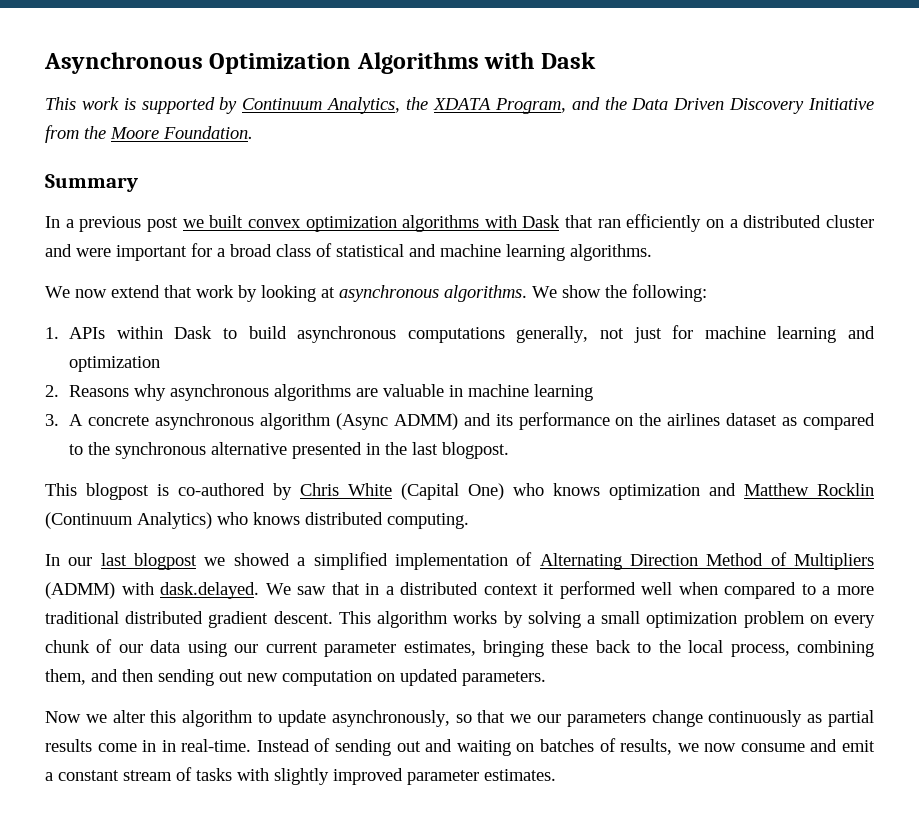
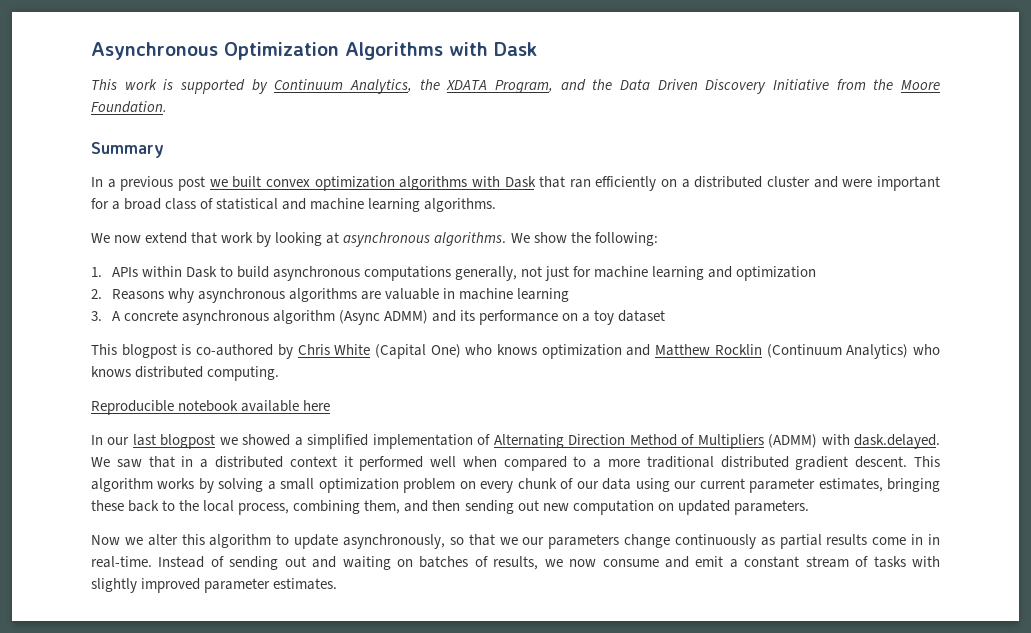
[639,413,721,426] the airlines -> [582,310,615,325] a toy
[782,413,876,430] [69,442,510,459] as compared to the synchronous alternative presented in the last blogpost. -> (666, 316) none
(469, 521) none -> [91,400,331,415] // Reproducible notebook available here

